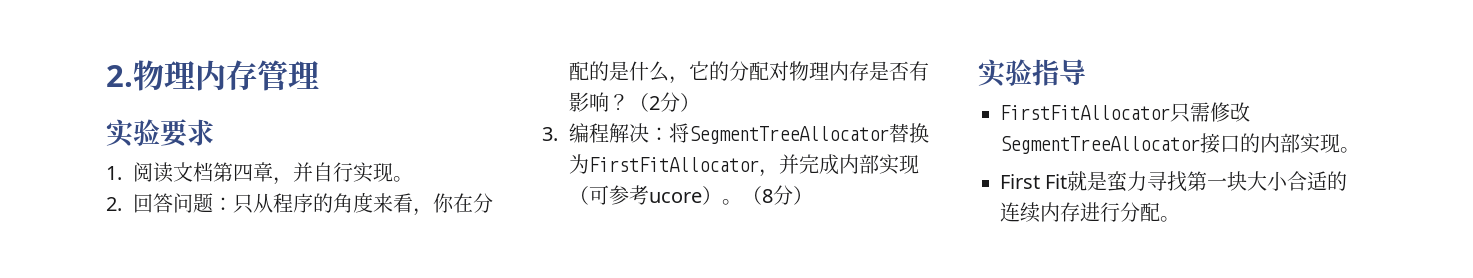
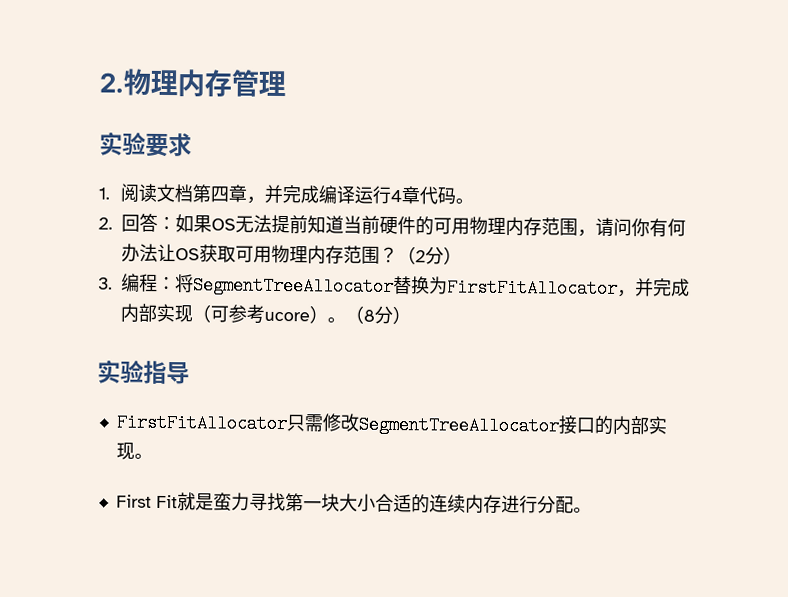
[313,162,414,183] [106,192,494,216] [569,61,930,84] [569,92,610,112] 自行实现。 // 2.回答问题：只从程序的角度来看，你在分配的是什么，它的分配对物理内存是否有影响 -> [281,185,474,205] [98,213,686,238] [121,243,380,265] 完成编译运行4章代码。 // 2.回答：如果OS无法提前知道当前硬件的可用物理内存范围，请问你有何办法让OS获取可用物理内存范围
[609,123,650,143] 解决 -> (158, 282) none

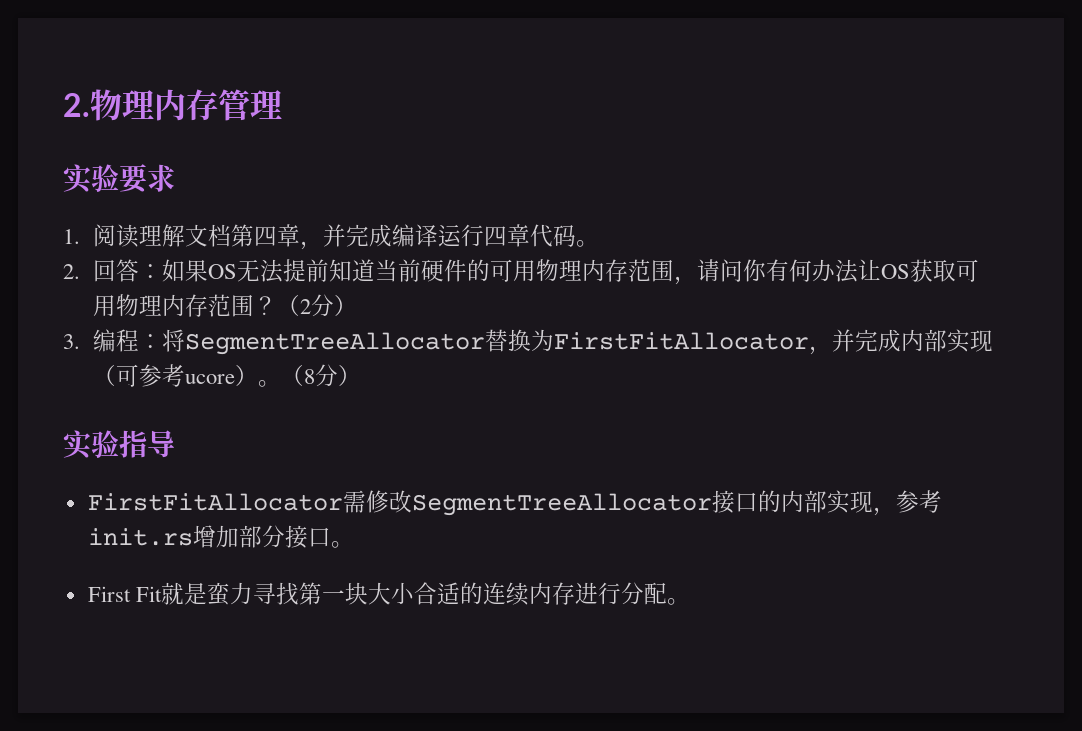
(157, 192) none -> [138,224,185,247] 理解
[389,189,402,203] 4 -> [483,226,507,246] 四
[285,414,305,432] 只 -> (343, 502) none
(135, 451) none -> [872,490,942,516] [87,525,331,548] ，参考init.rs增加部分接口

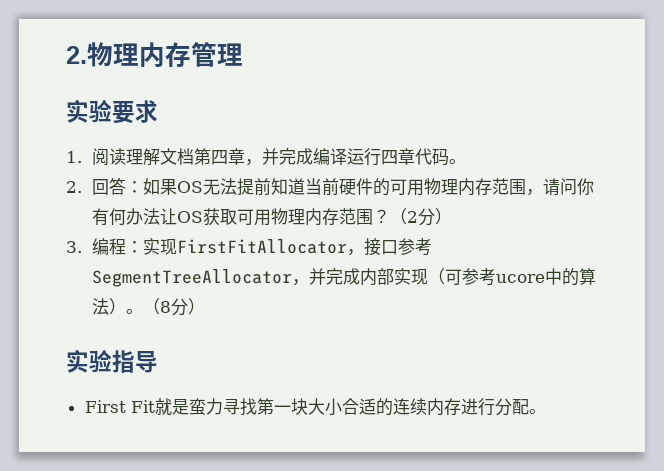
[161,329,809,355] 将SegmentTreeAllocator替换为FirstFitAllocator -> [142,238,432,256] [91,269,292,287] 实现FirstFitAllocator，接口参考SegmentTreeAllocator
(235, 379) none -> [544,268,596,286] [91,298,109,315] 中的算法
[87,490,942,516] [87,525,354,548] // FirstFitAllocator需修改SegmentTreeAllocator接口的内部实现，参考init.rs增加部分接口。 -> (158, 362) none

